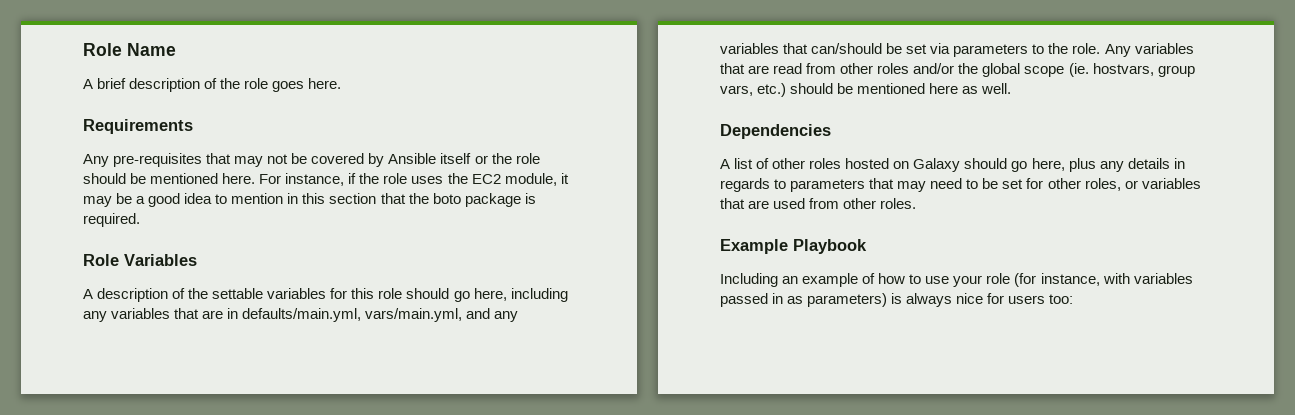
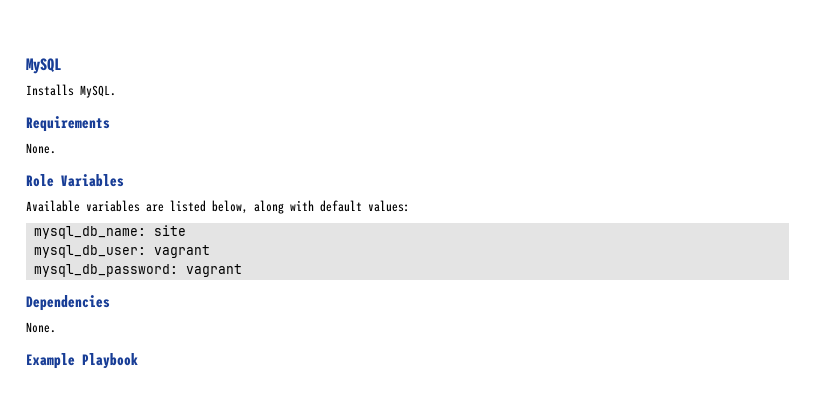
[83,43,176,56] [83,78,342,92] [83,119,193,134] [83,153,540,167] [83,173,569,186] [83,193,536,207] [83,213,140,227] [83,254,197,266] [83,288,568,302] [83,308,519,322] [720,43,1194,57] [720,63,1195,77] [720,83,1012,97] [720,124,831,139] [720,158,1185,172] [720,178,1201,192] [720,198,917,209] [720,239,867,254] [720,273,1193,287] [720,293,1074,307] Role Name // A brief description of the role goes here. // Requirements // Any pre-requisites that may not be covered by Ansible itself or the role should be mentioned here. For instance, if the role uses the EC2 module, it may be a good idea to mention in this section that the boto package is required. // Role Variables // A description of the settable variables for this role should go here, including any variables that are in defaults/main.yml, vars/main.yml, and any variables that can/should be set via parameters to the role. Any variables that are read from other roles and/or the global scope (ie. hostvars, group vars, etc.) should be mentioned here as well. // Dependencies // A list of other roles hosted on Galaxy should go here, plus any details in regards to parameters that may need to be set for other roles, or variables that are used from other roles. // Example Playbook // Including an example of how to use your role (for instance, with variables passed in as parameters) is always nice for users too: -> [26,58,61,74] [26,84,116,98] [26,116,110,132] [26,143,56,154] [26,174,124,187] [26,200,410,214] [33,225,186,239] [33,245,210,258] [33,264,242,277] [26,295,110,311] [26,322,56,333] [26,353,138,369] MySQL // Installs MySQL. // Requirements // None. // Role Variables // Available variables are listed below, along with default values: // mysql_db_name: site // mysql_db_user: vagrant // mysql_db_password: vagrant // Dependencies // None. // Example Playbook

